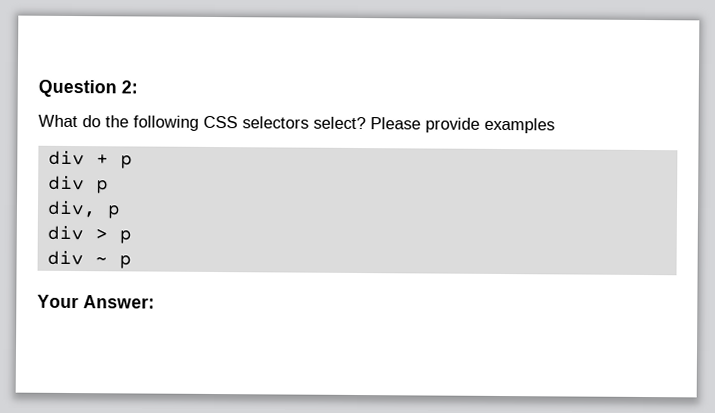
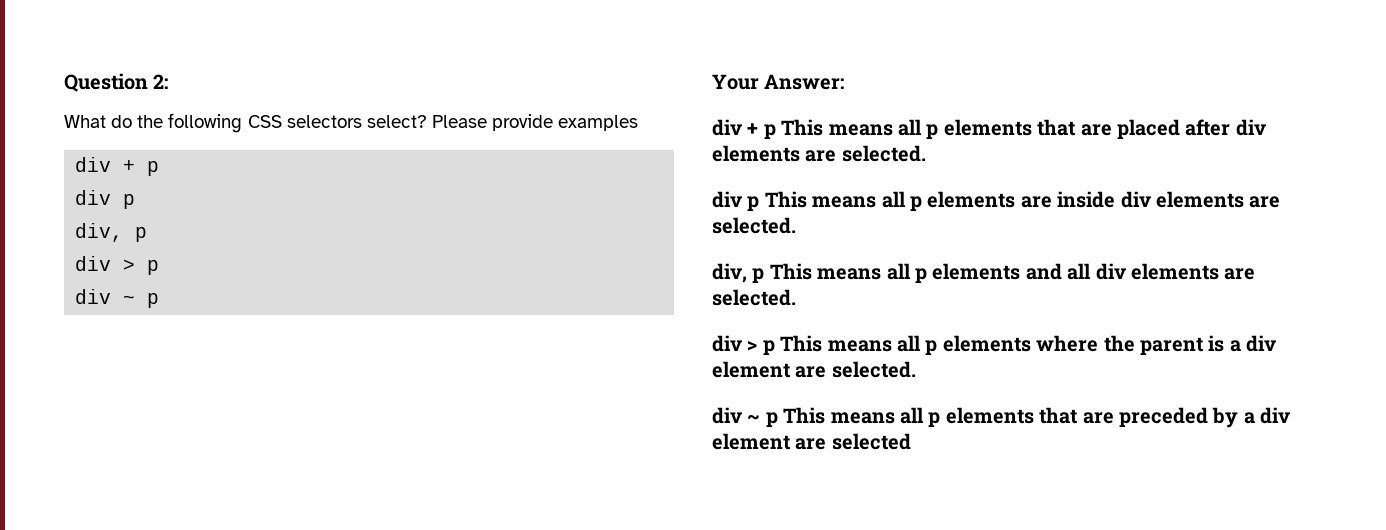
(155, 302) none -> [712,119,1267,140] [712,145,926,162] [712,191,1281,212] [712,217,796,234] [712,263,1256,284] [712,289,796,306] [712,335,1278,356] [712,361,916,378] [712,407,1292,428] [712,433,911,450] // div + p This means all p elements that are placed after div elements are selected. // div p This means all p elements are inside div elements are selected. // div, p This means all p elements and all div elements are selected. // div > p This means all p elements where the parent is a div element are selected. // div ~ p This means all p elements that are preceded by a div element are selected

